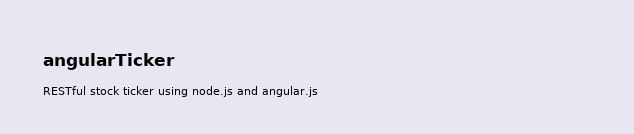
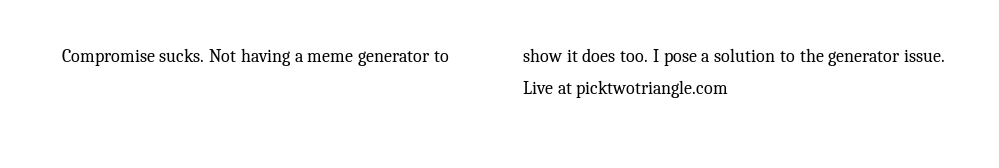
[43,53,175,70] [43,86,318,97] angularTicker // RESTful stock ticker using node.js and angular.js -> [61,48,945,66] [523,80,729,98] Compromise sucks. Not having a meme generator to show it does too. I pose a solution to the generator issue. // Live at picktwotriangle.com

